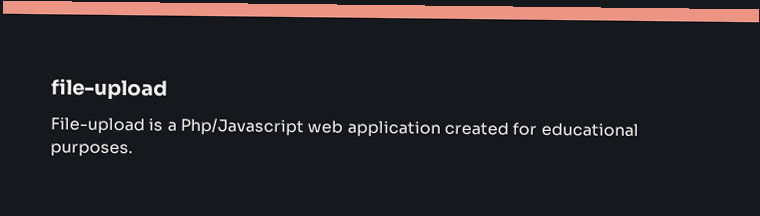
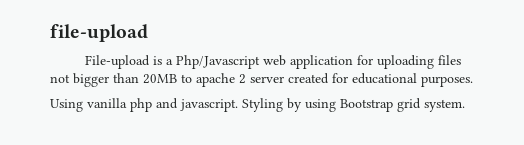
[443,121,639,137] [50,143,133,158] created for educational purposes. -> [356,55,461,69] [50,73,473,87] [50,98,465,112] for uploading files not bigger than 20MB to apache 2 server created for educational purposes. // Using vanilla php and javascript. Styling by using Bootstrap grid system.

